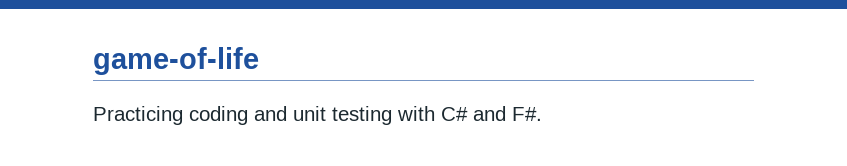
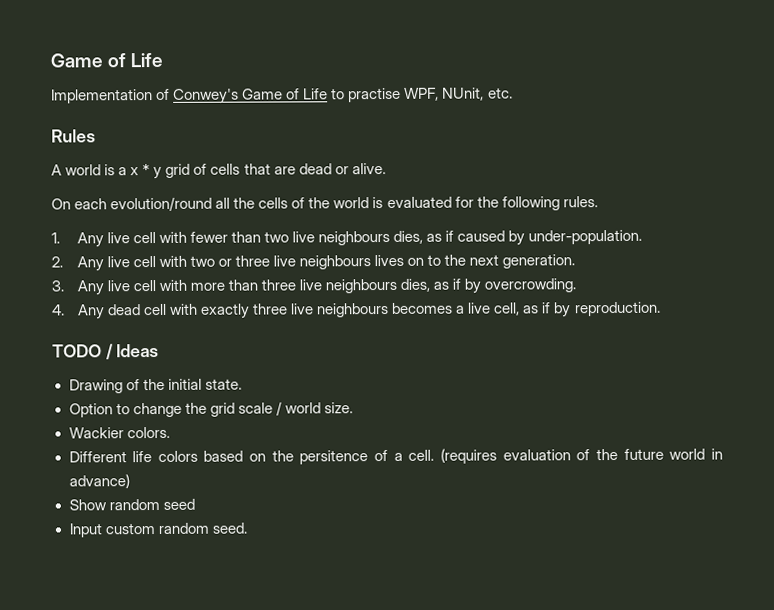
[93,47,259,75] [93,106,542,125] game-of-life // Practicing coding and unit testing with C# and F#. -> [50,52,164,68] [51,87,513,104] [51,129,96,143] [51,163,386,180] [51,196,598,212] [51,229,643,248] [51,254,576,272] [51,278,577,296] [51,301,661,320] [52,343,160,360] [68,378,242,394] [68,401,353,418] [68,426,170,439] [68,448,723,465] [68,474,130,489] [68,498,195,511] [68,522,247,538] Game of Life // Implementation of Conwey's Game of Life to practise WPF, NUnit, etc. // Rules // A world is a x * y grid of cells that are dead or alive. // On each evolution/round all the cells of the world is evaluated for the following rules. // 1. Any live cell with fewer than two live neighbours dies, as if caused by under-population. // 2. Any live cell with two or three live neighbours lives on to the next generation. // 3. Any live cell with more than three live neighbours dies, as if by overcrowding. // 4. Any dead cell with exactly three live neighbours becomes a live cell, as if by reproduction. // TODO / Ideas // Drawing of the initial state. // Option to change the grid scale / world size. // Wackier colors. // Different life colors based on the persitence of a cell. (requires evaluation of the future world in advance) // Show random seed // Input custom random seed.

